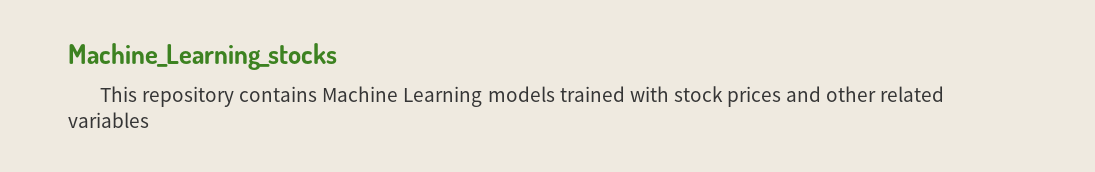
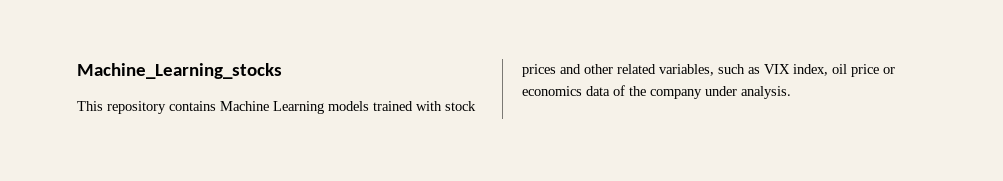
[68,112,149,128] variables -> [659,64,895,77] [522,85,791,99] variables, such as VIX index, oil price or economics data of the company under analysis.

